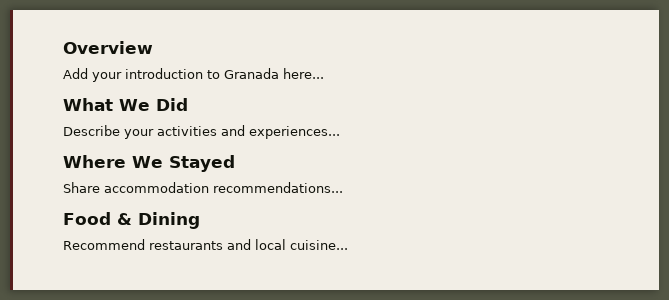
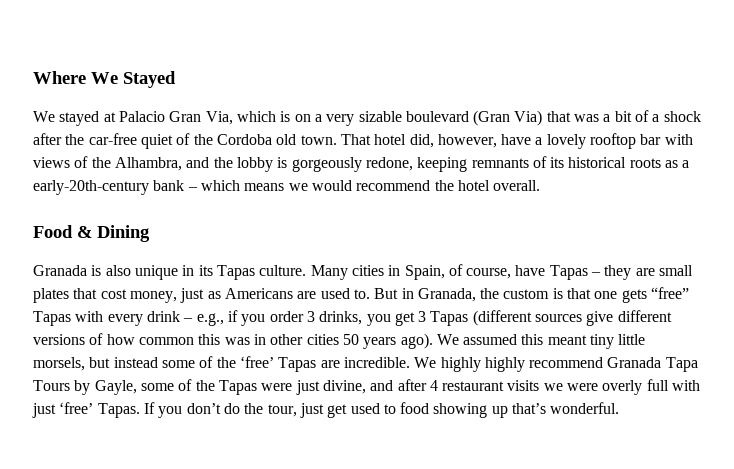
[63,41,153,54] [63,68,324,82] [63,98,188,111] [63,125,340,139] [63,155,235,172] [63,182,343,193] [63,212,200,229] [63,239,348,250] Overview // Add your introduction to Granada here... // What We Did // Describe your activities and experiences... // Where We Stayed // Share accommodation recommendations... // Food & Dining // Recommend restaurants and local cuisine... -> [33,71,176,88] [33,110,701,126] [33,133,693,149] [33,156,690,172] [33,180,541,195] [33,225,150,242] [33,264,694,280] [33,287,690,303] [33,310,672,326] [33,333,646,349] [33,356,698,372] [33,379,701,395] [32,402,620,418] Where We Stayed // We stayed at Palacio Gran Via, which is on a very sizable boulevard (Gran Via) that was a bit of a shock after the car-free quiet of the Cordoba old town. That hotel did, however, have a lovely rooftop bar with views of the Alhambra, and the lobby is gorgeously redone, keeping remnants of its historical roots as a early-20th-century bank – which means we would recommend the hotel overall. // Food & Dining // Granada is also unique in its Tapas culture. Many cities in Spain, of course, have Tapas – they are small plates that cost money, just as Americans are used to. But in Granada, the custom is that one gets “free” Tapas with every drink – e.g., if you order 3 drinks, you get 3 Tapas (different sources give different versions of how common this was in other cities 50 years ago). We assumed this meant tiny little morsels, but instead some of the ‘free’ Tapas are incredible. We highly highly recommend Granada Tapa Tours by Gayle, some of the Tapas were just divine, and after 4 restaurant visits we were overly full with just ‘free’ Tapas. If you don’t do the tour, just get used to food showing up that’s wonderful.

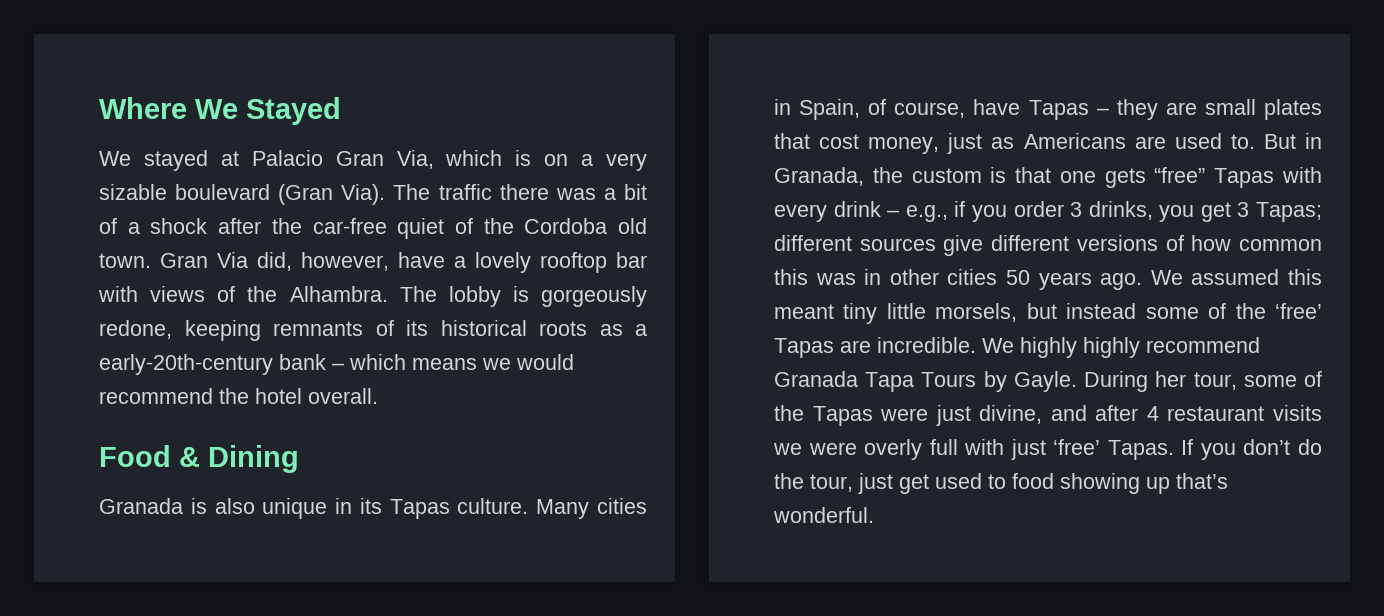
[514,110,571,126] Via) that -> [341,184,549,205] Via). The traffic there
[340,134,407,145] That hotel -> [160,252,248,268] Gran Via
[114,157,233,171] Alhambra, and the -> [289,286,437,302] Alhambra. The
[430,310,532,326] Tapas (different -> [1256,202,1322,222] [774,235,852,251] Tapas; different
[400,333,433,349] ago). -> [1100,273,1143,290] ago.
[94,380,137,395] Gayle, -> [1013,371,1237,392] Gayle. During her tour,

